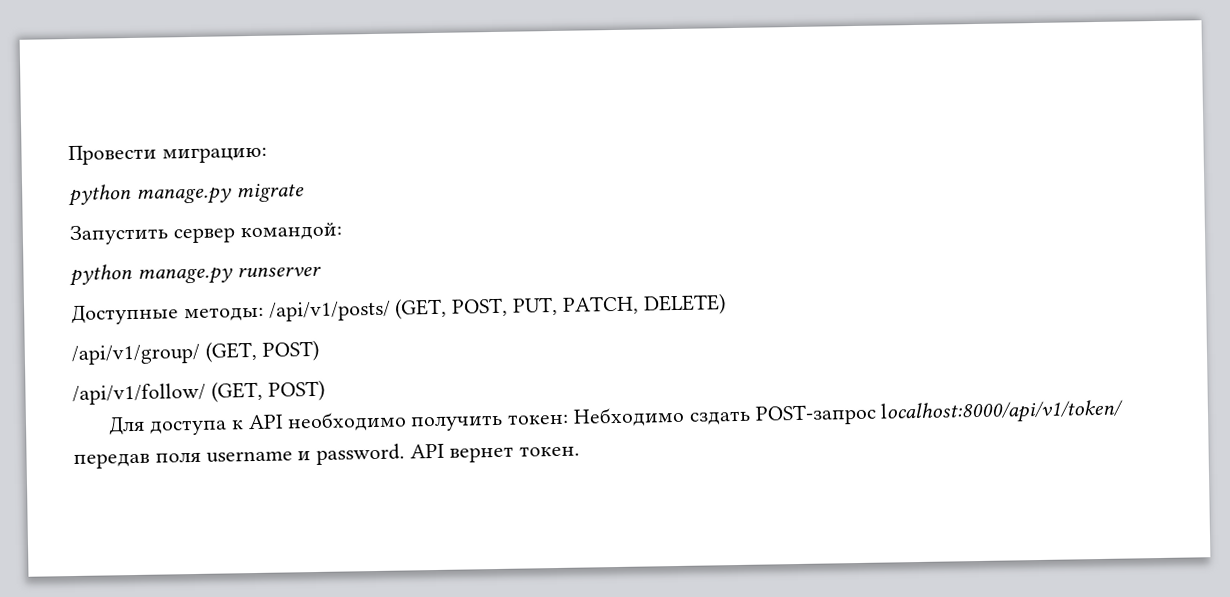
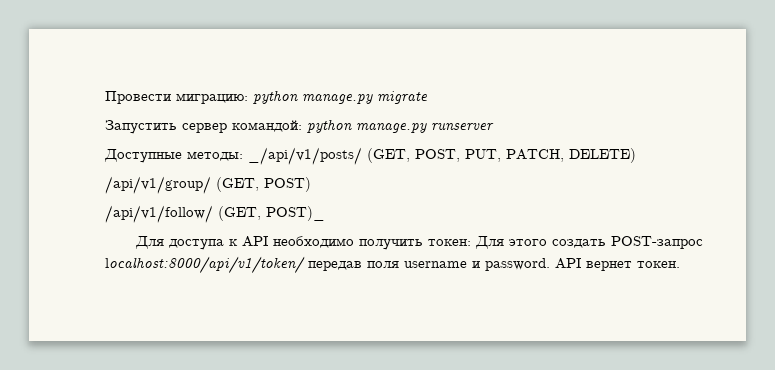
(267, 155) // -> (248, 98) none
(342, 231) // -> (302, 126) none
[268,300,391,322] /api/v1/posts/ -> [248,147,362,165] _/api/v1/posts/
[267,379,325,402] POST) -> [266,206,325,221] POST)_
[572,406,751,427] Небходимо сздать -> [474,236,606,249] Для этого создать

